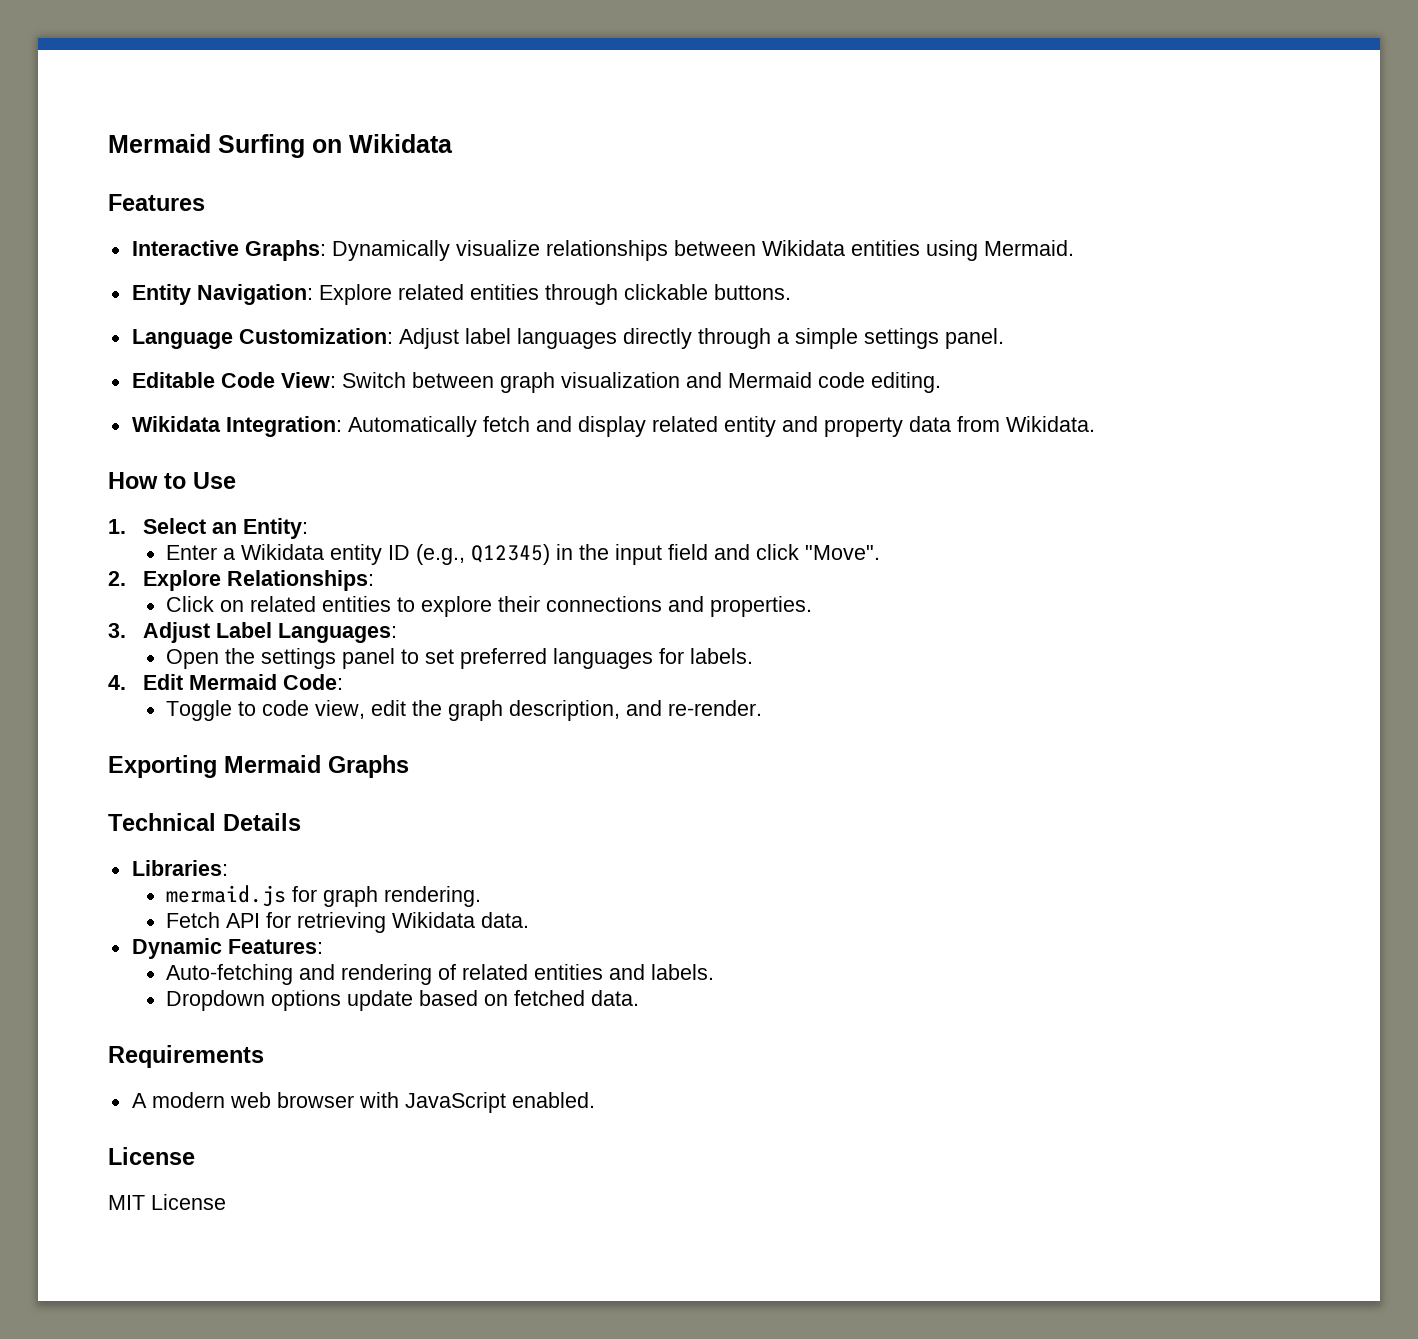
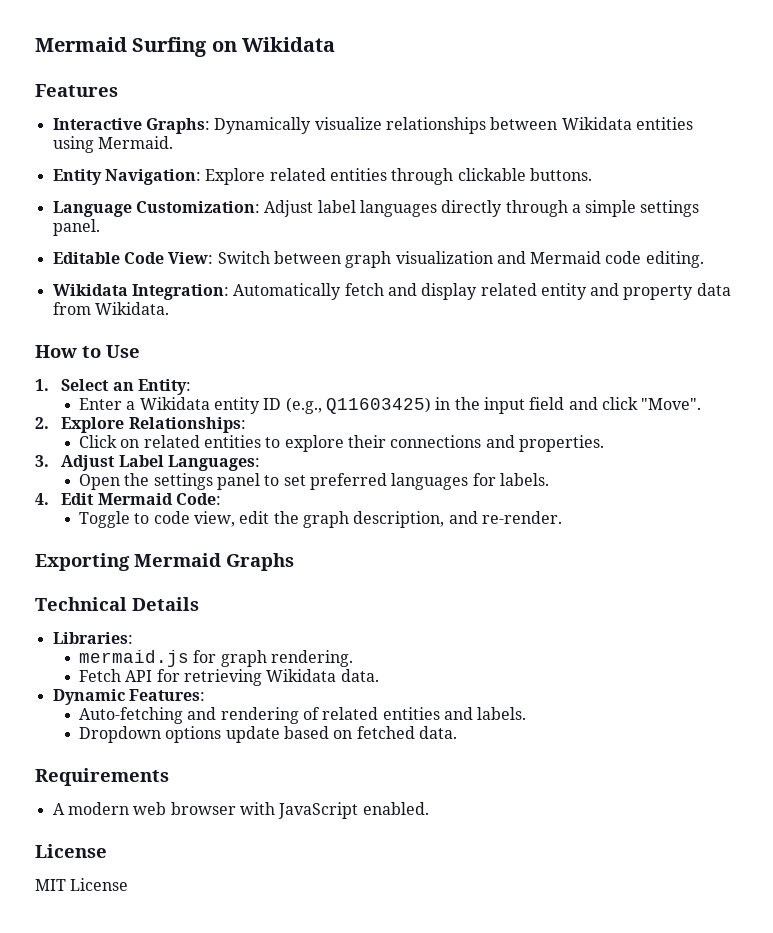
[471,544,551,565] Q12345) -> [325,397,431,414] Q11603425)

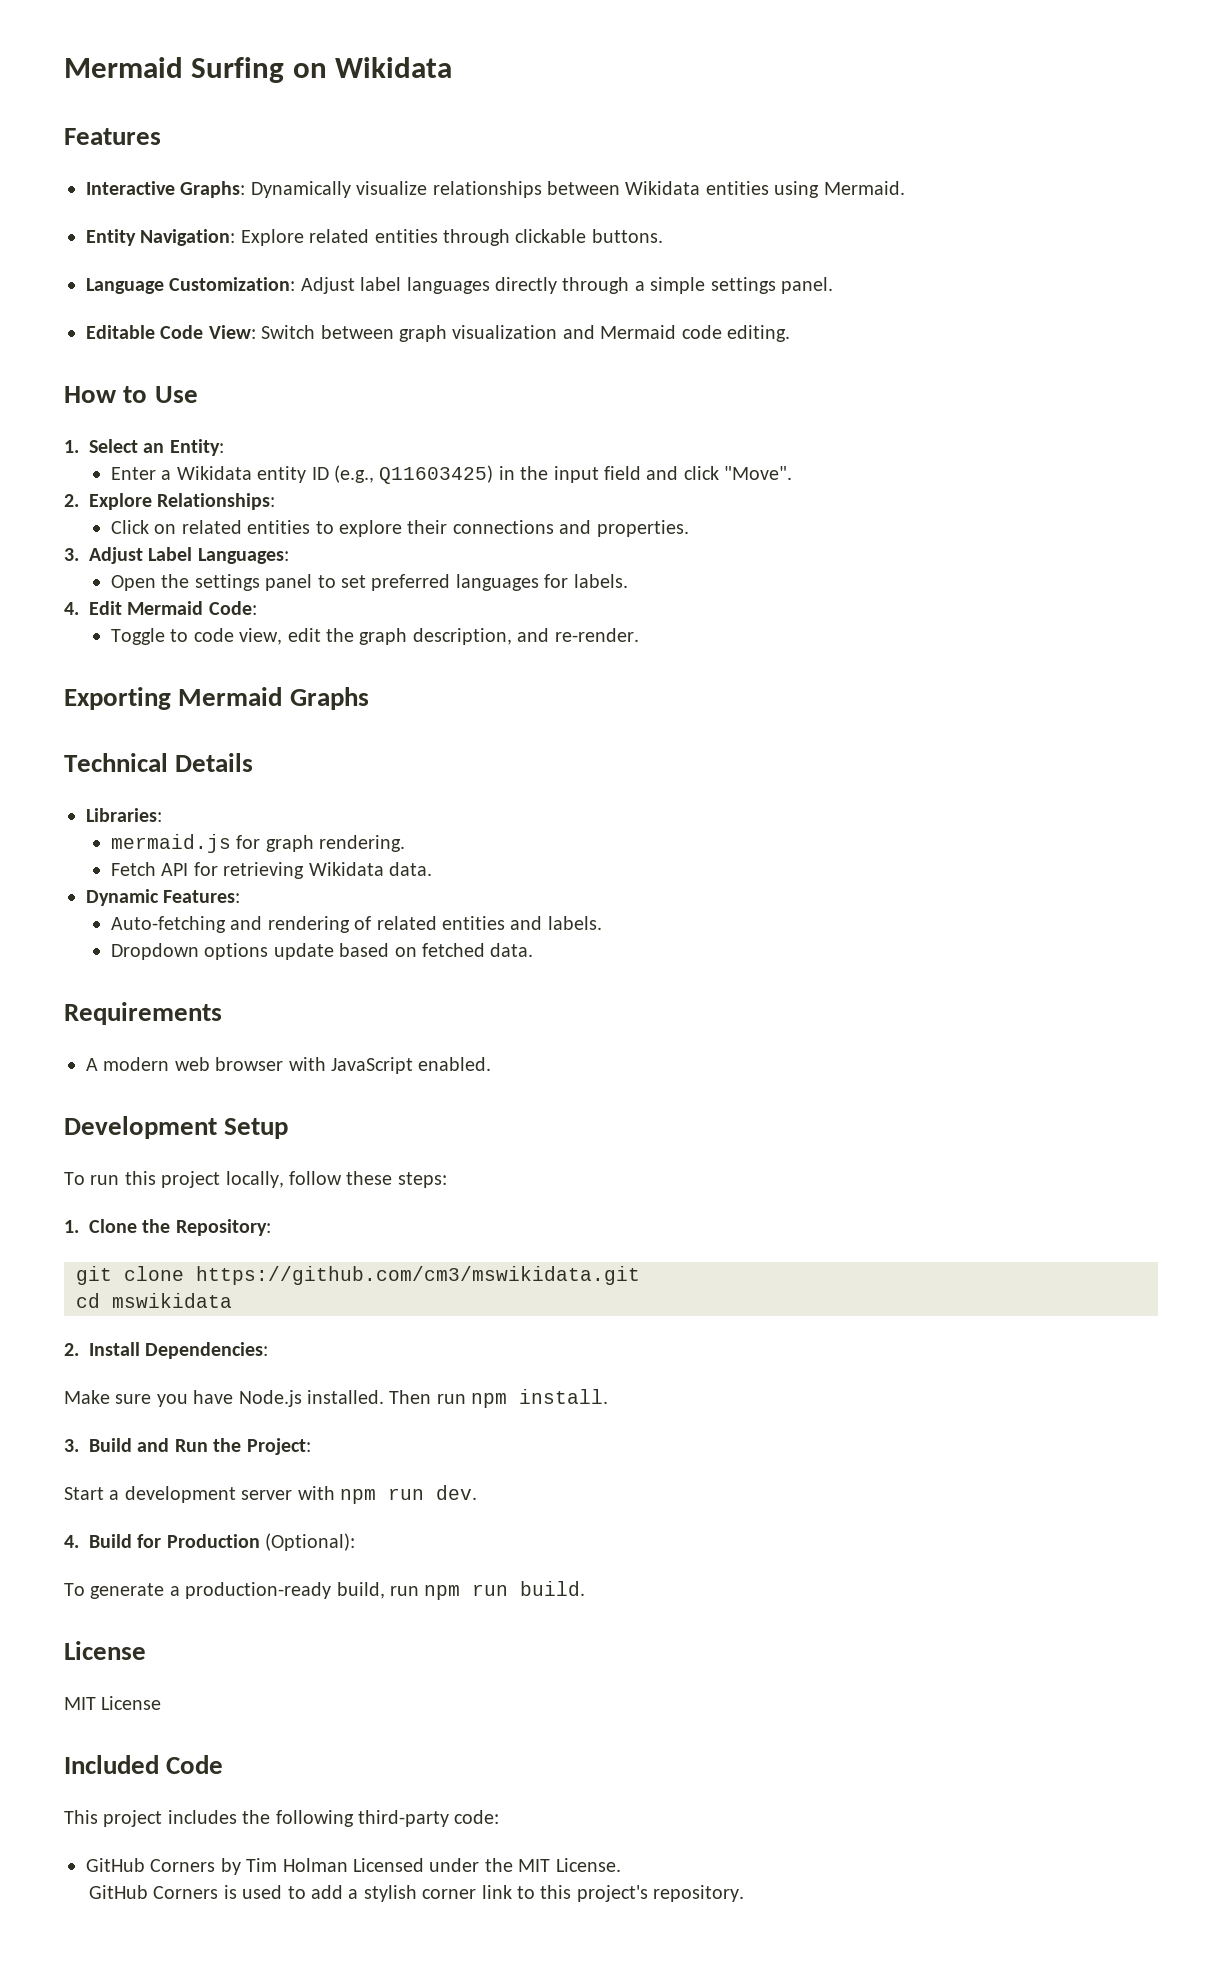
[52,283,731,300] [52,302,169,315] // Wikidata Integration: Automatically fetch and display related entity and property data from Wikidata. -> (790, 333) none
[35,844,107,858] [35,878,129,891] License // MIT License -> [64,1116,289,1139] [64,1171,447,1188] [64,1219,271,1236] [76,1266,640,1285] [76,1293,232,1308] [64,1342,269,1359] [64,1389,609,1408] [64,1438,311,1455] [64,1485,477,1504] [64,1533,356,1551] [64,1581,586,1600] [64,1641,146,1660] [64,1696,162,1710] [64,1755,224,1774] [64,1810,500,1827] [86,1858,621,1875] [88,1885,745,1902] Development Setup // To run this project locally, follow these steps: // 1. Clone the Repository: // git clone https://github.com/cm3/mswikidata.git // cd mswikidata // 2. Install Dependencies: // Make sure you have Node.js installed. Then run npm install. // 3. Build and Run the Project: // Start a development server with npm run dev. // 4. Build for Production (Optional): // To generate a production-ready build, run npm run build. // License // MIT License // Included Code // This project includes the following third-party code: // GitHub Corners by Tim Holman Licensed under the MIT License. // GitHub Corners is used to add a stylish corner link to this project's repository.

